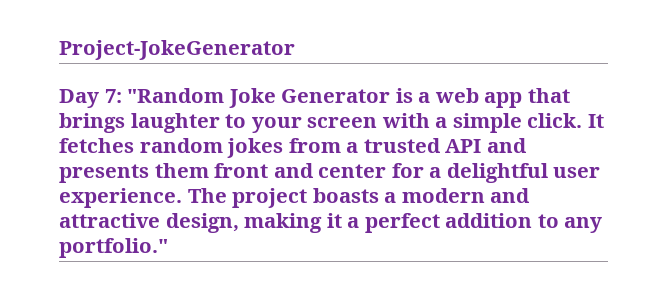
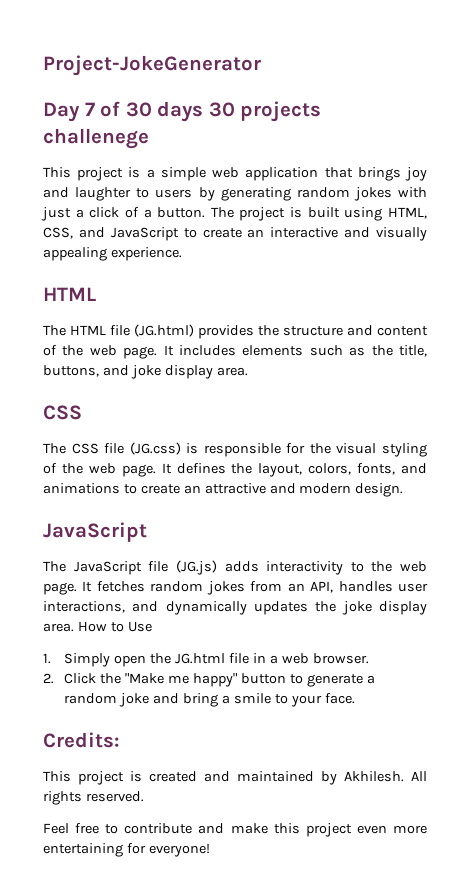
[104,88,570,108] [59,113,583,133] 7: "Random Joke Generator is a web app that brings laughter to your screen with a simple click. -> [84,101,322,122] [43,128,149,149] [43,167,427,181] [43,187,427,201] [41,207,427,221] [43,227,427,241] [43,247,182,261] [43,287,96,301] [43,324,428,339] [43,345,427,359] [43,365,248,379] [43,405,82,420] [43,442,427,457] [43,463,427,477] [43,483,404,497] [43,522,147,542] [43,560,427,575] [43,582,77,595] 7 of 30 days 30 projects challenege // This project is a simple web application that brings joy and laughter to users by generating random jokes with just a click of a button. The project is built using HTML, CSS, and JavaScript to create an interactive and visually appealing experience. // HTML // The HTML file (JG.html) provides the structure and content of the web page. It includes elements such as the title, buttons, and joke display area. // CSS // The CSS file (JG.css) is responsible for the visual styling of the web page. It defines the layout, colors, fonts, and animations to create an attractive and modern design. // JavaScript // The JavaScript file (JG.js) adds interactivity to the web page.
[346,138,527,153] [59,163,601,183] [59,188,531,208] [59,213,603,233] [59,238,168,258] a trusted API and presents them front and center for a delightful user experience. The project boasts a modern and attractive design, making it a perfect addition to any portfolio." -> [287,581,429,593] [43,601,427,615] [43,621,152,632] [43,653,369,667] [43,673,375,687] [64,693,355,707] [43,732,120,748] [43,771,427,785] [43,791,144,805] [43,823,427,837] [43,843,210,857] an API, handles user interactions, and dynamically updates the joke display area. How to Use // 1. Simply open the JG.html file in a web browser. // 2. Click the "Make me happy" button to generate a random joke and bring a smile to your face. // Credits: // This project is created and maintained by Akhilesh. All rights reserved. // Feel free to contribute and make this project even more entertaining for everyone!

